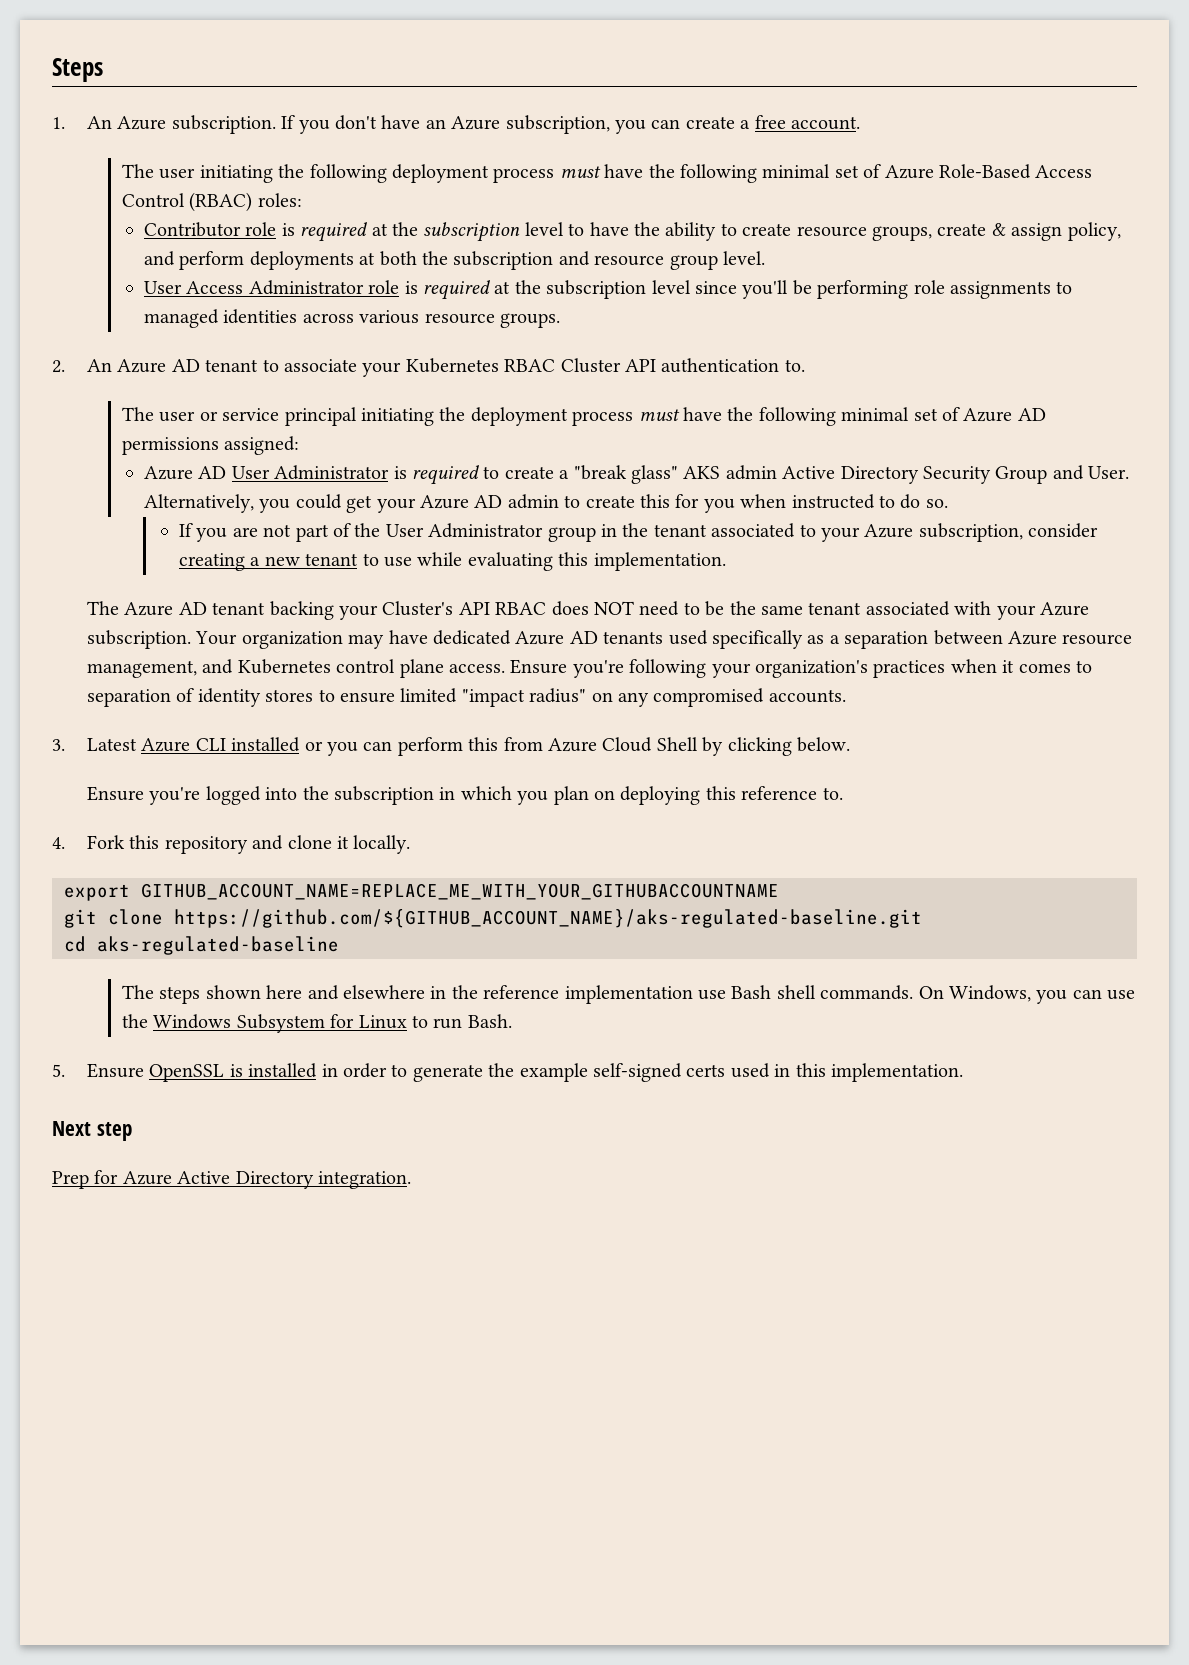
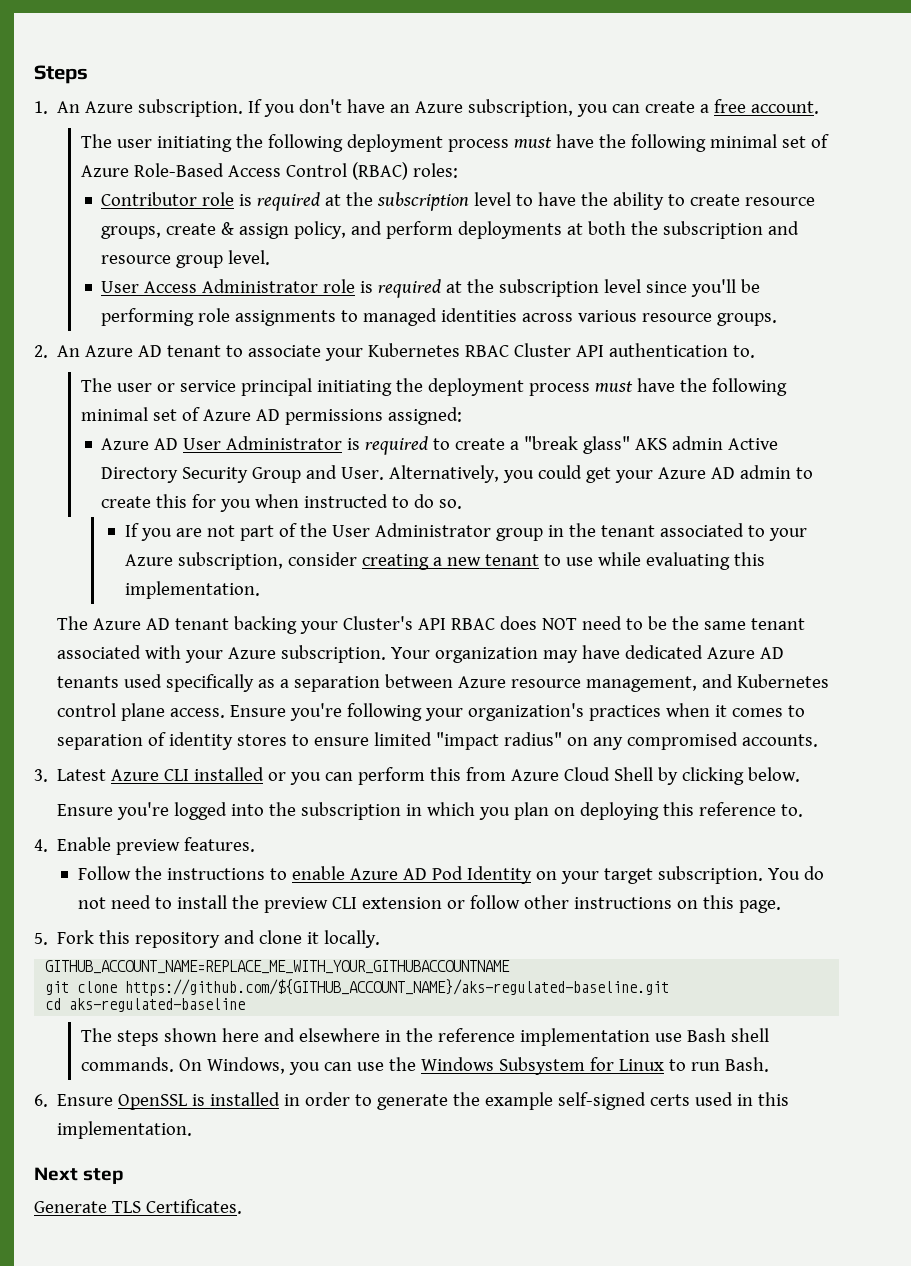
(65, 843) none -> [57,837,256,855] [77,866,824,884] [77,895,781,913] [34,933,48,945] Enable preview features. // Follow the instructions to enable Azure AD Pod Identity on your target subscription. You do not need to install the preview CLI extension or follow other instructions on this page. // 5.
[64,884,130,901] export -> (381, 939) none
[52,1064,65,1077] 5. -> [34,1094,48,1107] 6.
[52,1170,411,1189] Prep for Azure Active Directory integration. -> [34,1199,242,1214] Generate TLS Certificates.

